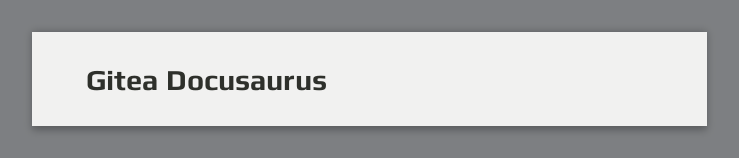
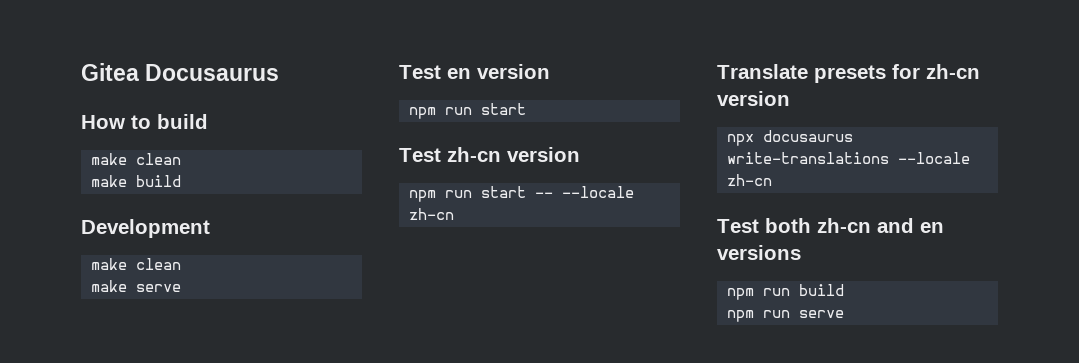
(327, 81) none -> [81,114,208,129] [90,153,181,165] [90,175,181,187] [81,219,210,238] [90,258,181,270] [90,280,181,292] [399,64,550,79] [408,103,526,119] [399,147,580,162] [408,186,634,202] [408,208,454,220] [717,64,980,83] [717,91,790,106] [726,130,853,146] [726,152,970,164] [726,174,772,186] [717,218,944,233] [717,245,801,260] [726,284,844,300] [726,310,844,322] // How to build // make clean // make build // Development // make clean // make serve // Test en version // npm run start // Test zh-cn version // npm run start -- --locale zh-cn // Translate presets for zh-cn version // npx docusaurus write-translations --locale zh-cn // Test both zh-cn and en versions // npm run build // npm run serve

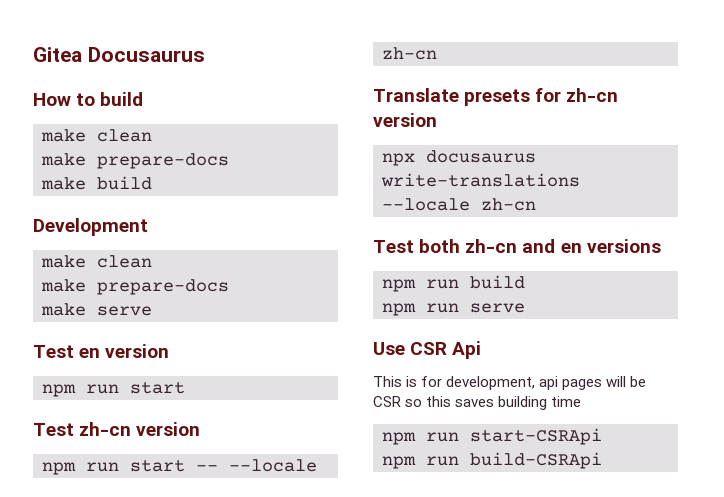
(181, 159) none -> [41,153,229,169] // make prepare-docs
(181, 264) none -> [41,279,229,295] // make prepare-docs
(844, 314) none -> [373,341,482,359] [373,376,647,390] [373,396,582,410] [382,428,602,445] [382,452,602,469] // Use CSR Api // This is for development, api pages will be CSR so this saves building time // npm run start-CSRApi // npm run build-CSRApi

